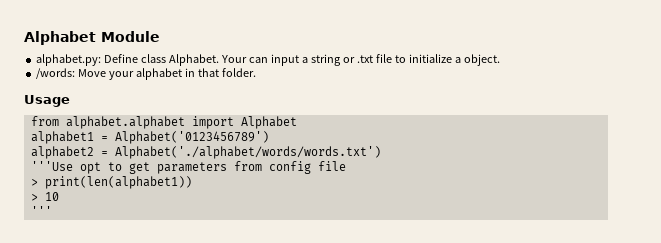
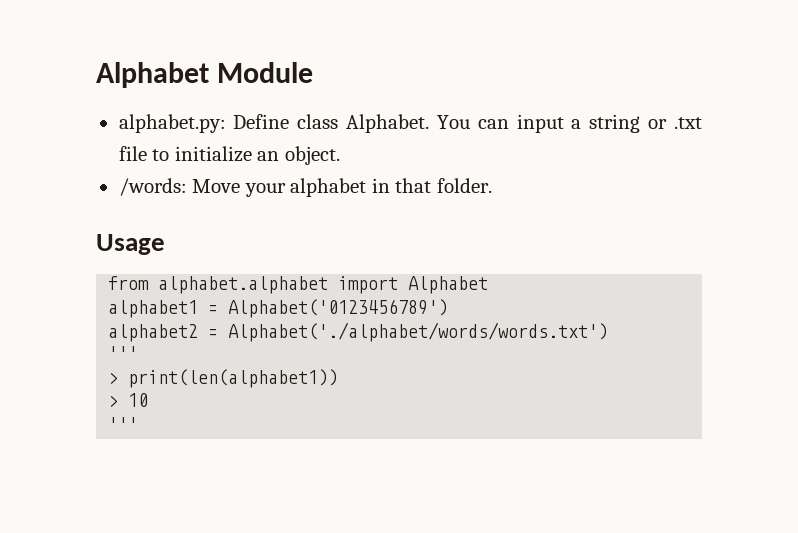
[220,55,247,63] Your -> [436,115,470,129] You
[454,57,461,63] a -> [257,151,280,161] an
[30,161,346,174] '''Use opt to get parameters from config file -> [108,346,139,360] '''

